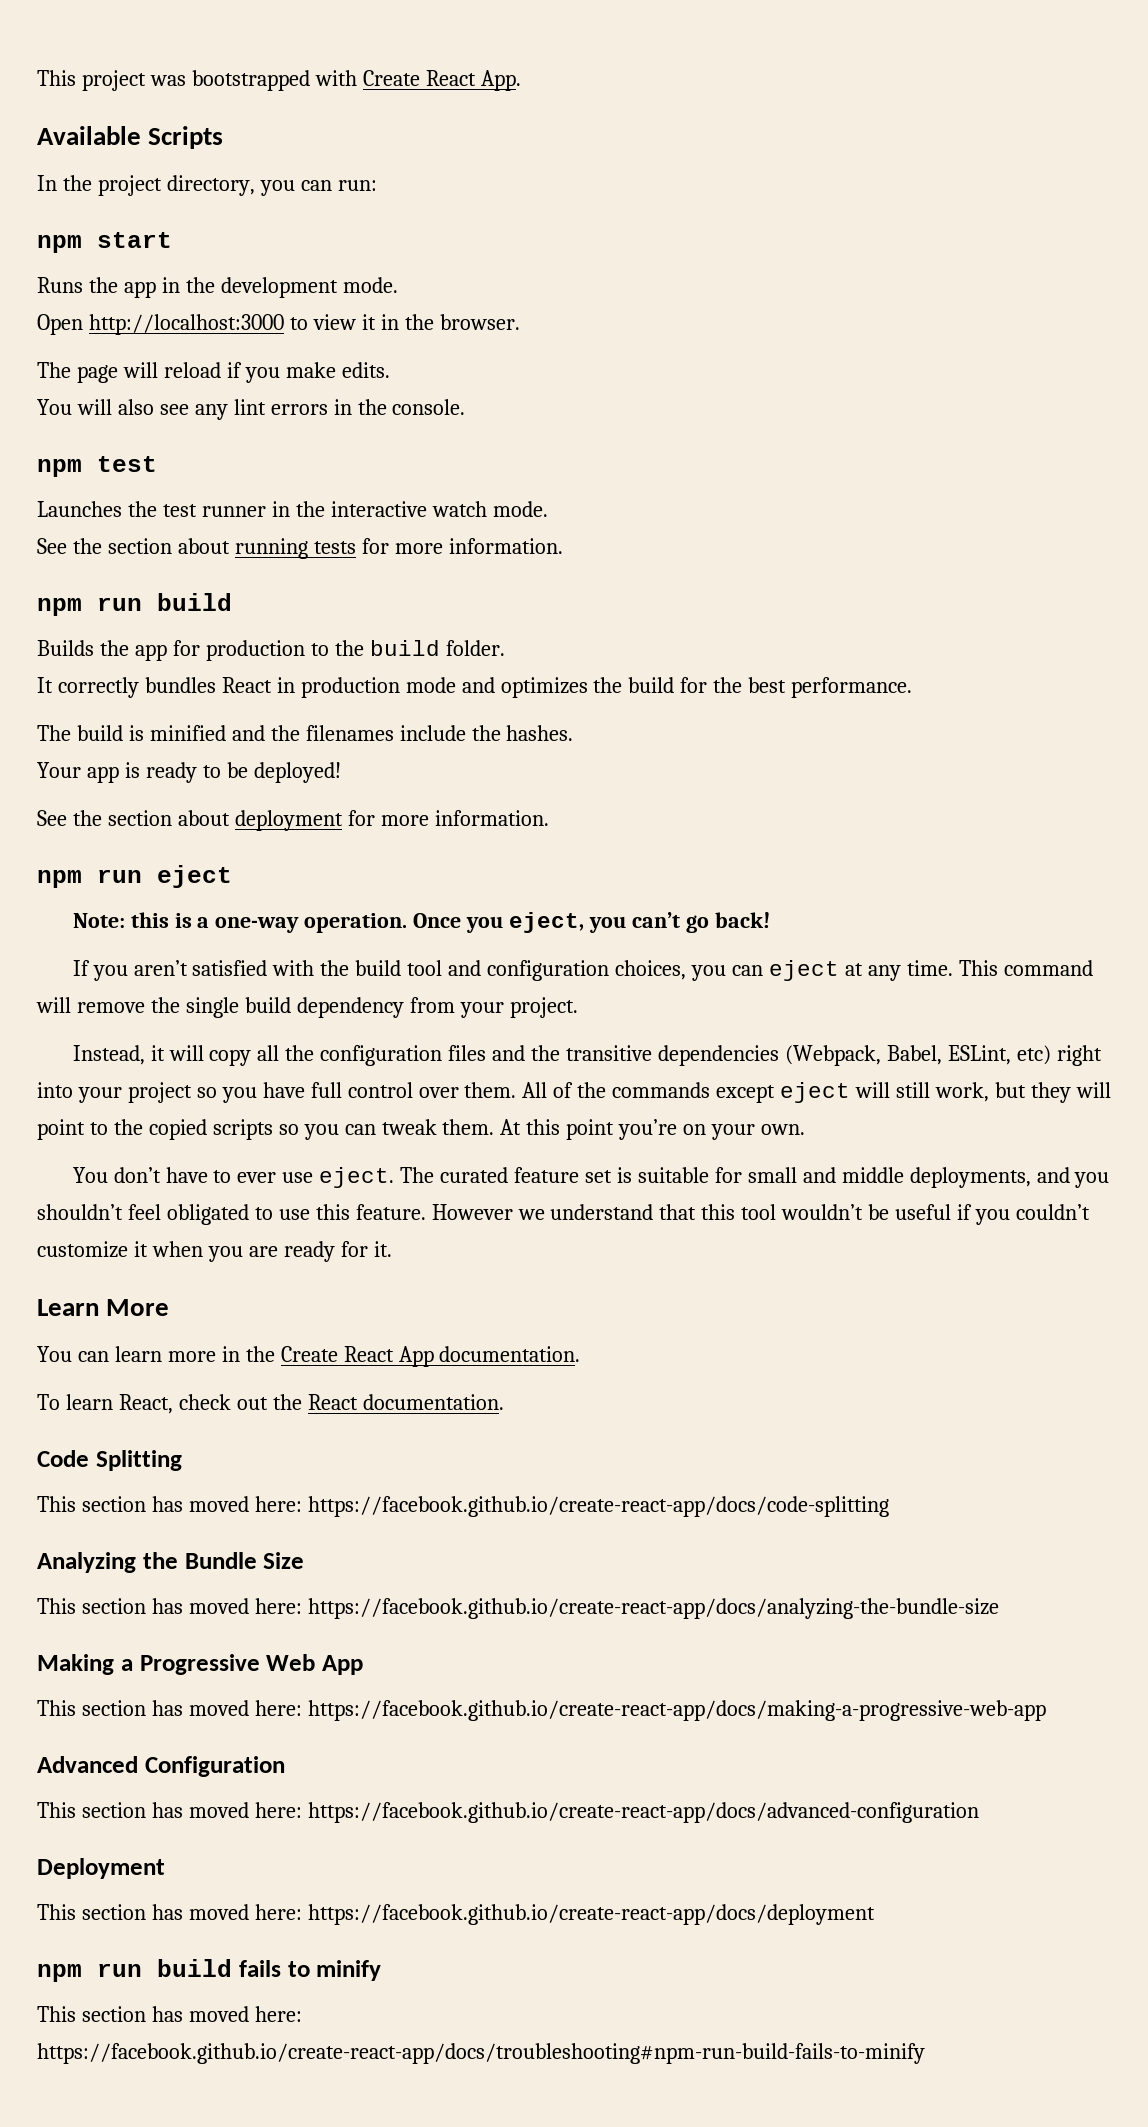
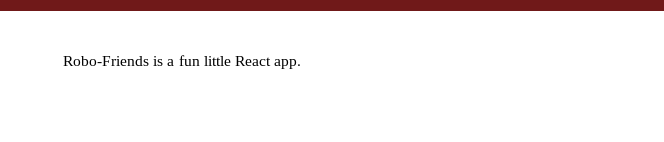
[37,70,521,91] [37,126,224,149] [37,175,377,196] [37,232,172,253] [37,277,398,298] [37,314,520,335] [37,362,390,383] [37,399,466,420] [37,456,157,477] [37,501,548,517] [37,538,563,559] [37,593,232,616] [37,640,505,661] [37,677,913,698] [37,725,574,741] [37,762,341,783] [37,810,549,831] [37,865,232,888] [72,912,770,933] [72,960,1093,981] [36,997,578,1018] [72,1045,1102,1066] [37,1082,1111,1103] [37,1119,806,1140] [72,1167,1110,1188] [37,1204,1090,1225] [37,1241,392,1262] [37,1299,170,1316] [37,1346,581,1367] [37,1394,504,1414] [37,1450,182,1471] [37,1496,889,1517] [37,1552,305,1573] [37,1598,999,1619] [37,1654,363,1675] [37,1700,1046,1721] [37,1756,285,1777] [37,1802,979,1823] [37,1858,165,1879] [37,1904,875,1925] [37,1959,382,1982] [37,2006,302,2022] [37,2043,925,2064] This project was bootstrapped with Create React App. // Available Scripts // In the project directory, you can run: // npm start // Runs the app in the development mode. // Open http://localhost:3000 to view it in the browser. // The page will reload if you make edits. // You will also see any lint errors in the console. // npm test // Launches the test runner in the interactive watch mode. // See the section about running tests for more information. // npm run build // Builds the app for production to the build folder. // It correctly bundles React in production mode and optimizes the build for the best performance. // The build is minified and the filenames include the hashes. // Your app is ready to be deployed! // See the section about deployment for more information. // npm run eject // Note: this is a one-way operation. Once you eject, you can’t go back! // If you aren’t satisfied with the build tool and configuration choices, you can eject at any time. This command will remove the single build dependency from your project. // Instead, it will copy all the configuration files and the transitive dependencies (Webpack, Babel, ESLint, etc) right into your project so you have full control over them. All of the commands except eject will still work, but they will point to the copied scripts so you can tweak them. At this point you’re on your own. // You don’t have to ever use eject. The curated feature set is suitable for small and middle deployments, and you shouldn’t feel obligated to use this feature. However we understand that this tool wouldn’t be useful if you couldn’t customize it when you are ready for it. // Learn More // You can learn more in the Create React App documentation. // To learn React, check out the React documentation. // Code Splitting // This section has moved here: https://facebook.github.io/create-react-app/docs/code-splitting // Analyzing the Bundle Size // This section has moved here: https://facebook.github.io/create-react-app/docs/analyzing-the-bundle-size // Making a Progressive Web App // This section has moved here: https://facebook.github.io/create-react-app/docs/making-a-progressive-web-app // Advanced Configuration // This section has moved here: https://facebook.github.io/create-react-app/docs/advanced-configuration // Deployment // This section has moved here: https://facebook.github.io/create-react-app/docs/deployment // npm run build fails to minify // This section has moved here: https://facebook.github.io/create-react-app/docs/troubleshooting#npm-run-build-fails-to-minify -> [63,55,302,69] Robo-Friends is a fun little React app.

